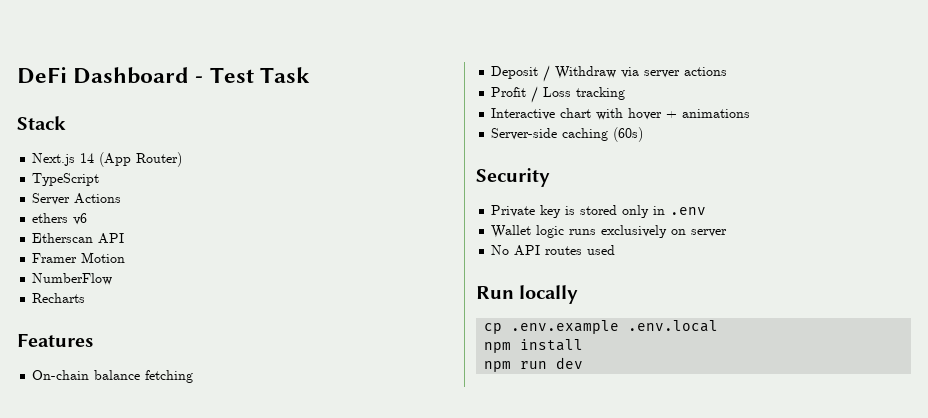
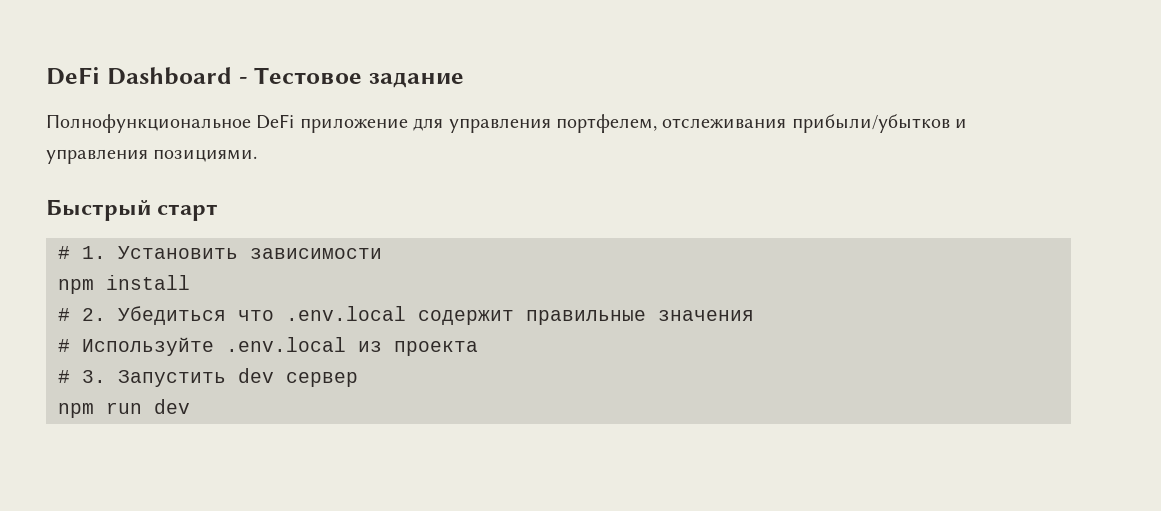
[209,67,310,83] [17,116,66,130] [32,152,183,167] [32,173,100,186] [32,193,122,205] [32,213,88,225] [32,233,125,244] [32,252,126,263] [32,273,113,285] [32,293,86,303] [17,333,93,347] [32,370,194,383] [491,65,728,82] [491,86,626,103] [491,108,751,120] [491,127,644,142] [476,168,550,187] [491,205,707,218] [491,225,728,238] [491,245,616,256] [476,285,579,304] [484,320,719,334] [484,339,584,353] Test Task // Stack // Next.js 14 (App Router) // TypeScript // Server Actions // ethers v6 // Etherscan API // Framer Motion // NumberFlow // Recharts // Features // On-chain balance fetching // Deposit / Withdraw via server actions // Profit / Loss tracking // Interactive chart with hover + animations // Server-side caching (60s) // Security // Private key is stored only in .env // Wallet logic runs exclusively on server // No API routes used // Run locally // cp .env.example .env.local // npm install -> [254,67,464,88] [46,114,968,133] [46,149,258,164] [46,199,219,221] [58,246,382,259] [58,275,190,294] [58,306,754,325] [58,337,478,356] [58,368,358,387] Тестовое задание // Полнофункциональное DeFi приложение для управления портфелем, отслеживания прибыли/убытков и управления позициями. // Быстрый старт // # 1. Установить зависимости // npm install // # 2. Убедиться что .env.local содержит правильные значения // # Используйте .env.local из проекта // # 3. Запустить dev сервер

